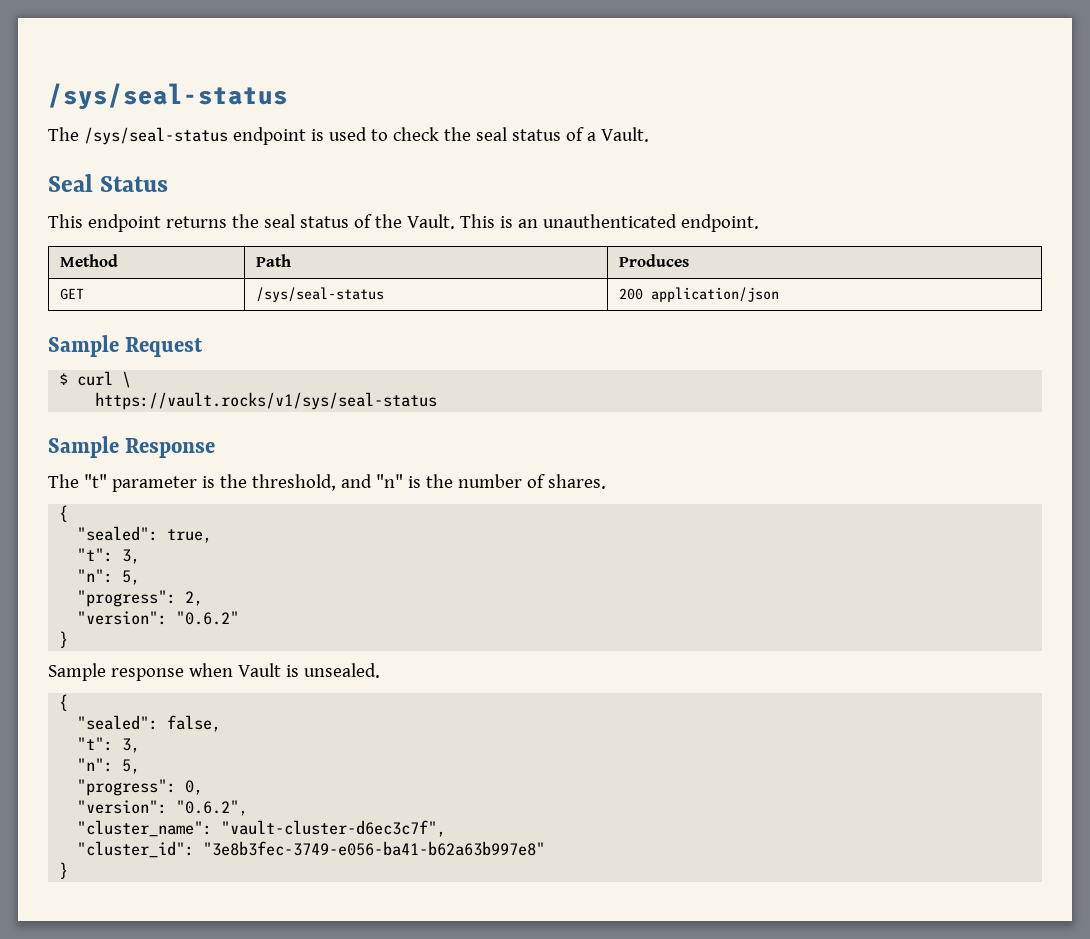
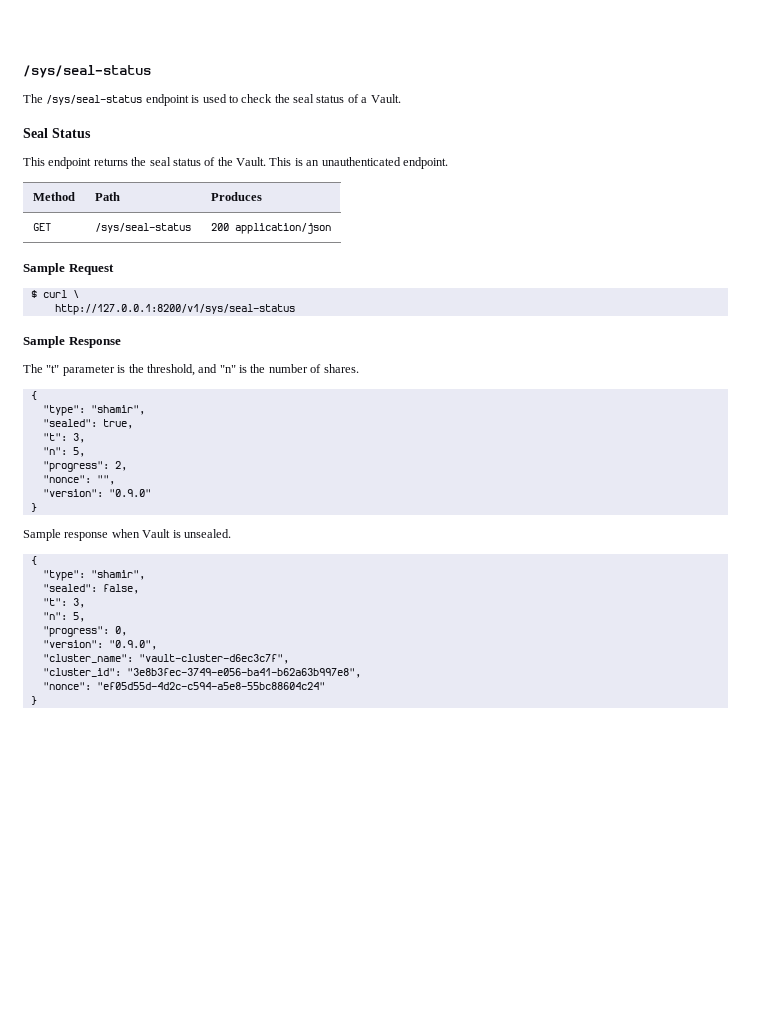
[95,392,438,410] https://vault.rocks/v1/sys/seal-status -> [54,304,295,315] http://127.0.0.1:8200/v1/sys/seal-status
(69, 513) none -> [42,405,145,416] // "type": "shamir",
[77,611,240,625] // "version": "0.6.2" -> [42,475,115,485] [42,489,151,497] // "nonce": "", // "version": "0.9.0"
(69, 702) none -> [42,570,145,581] // "type": "shamir",
[176,800,249,816] "0.6.2", -> [108,640,157,650] "0.9.0",
[203,841,546,856] "3e8b3fec-3749-e056-ba41-b62a63b997e8" -> [126,668,361,678] [42,682,325,690] "3e8b3fec-3749-e056-ba41-b62a63b997e8", // "nonce": "ef05d55d-4d2c-c594-a5e8-55bc88604c24"

